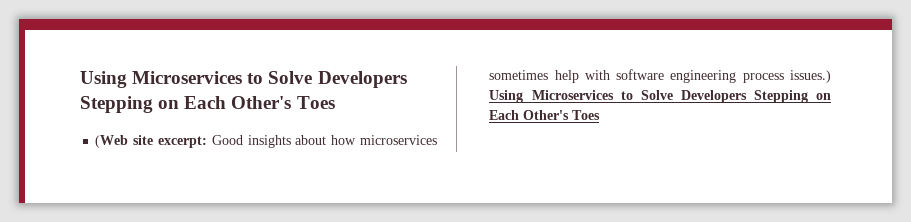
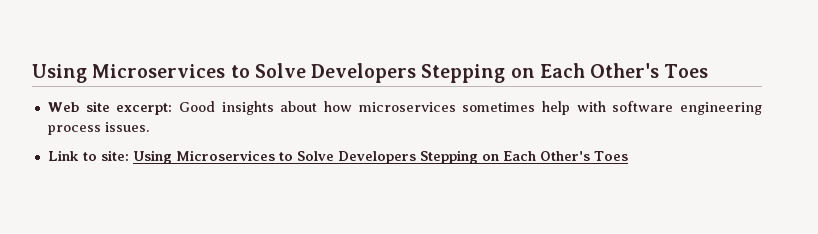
[95,135,129,148] (Web -> [47,102,79,112] Web
[790,70,831,83] issues.) -> [104,122,149,132] [47,150,129,161] issues. // Link to site:

